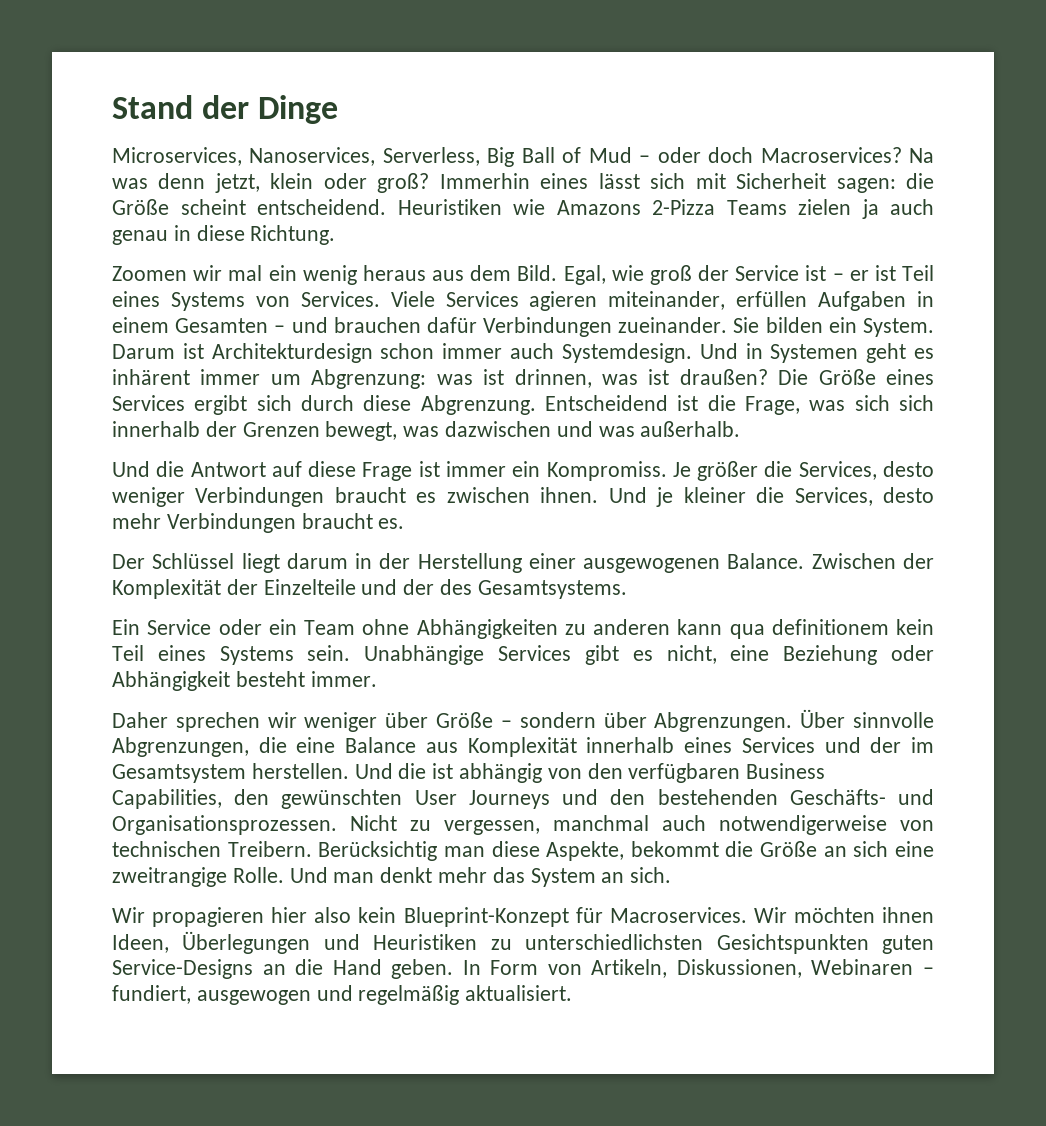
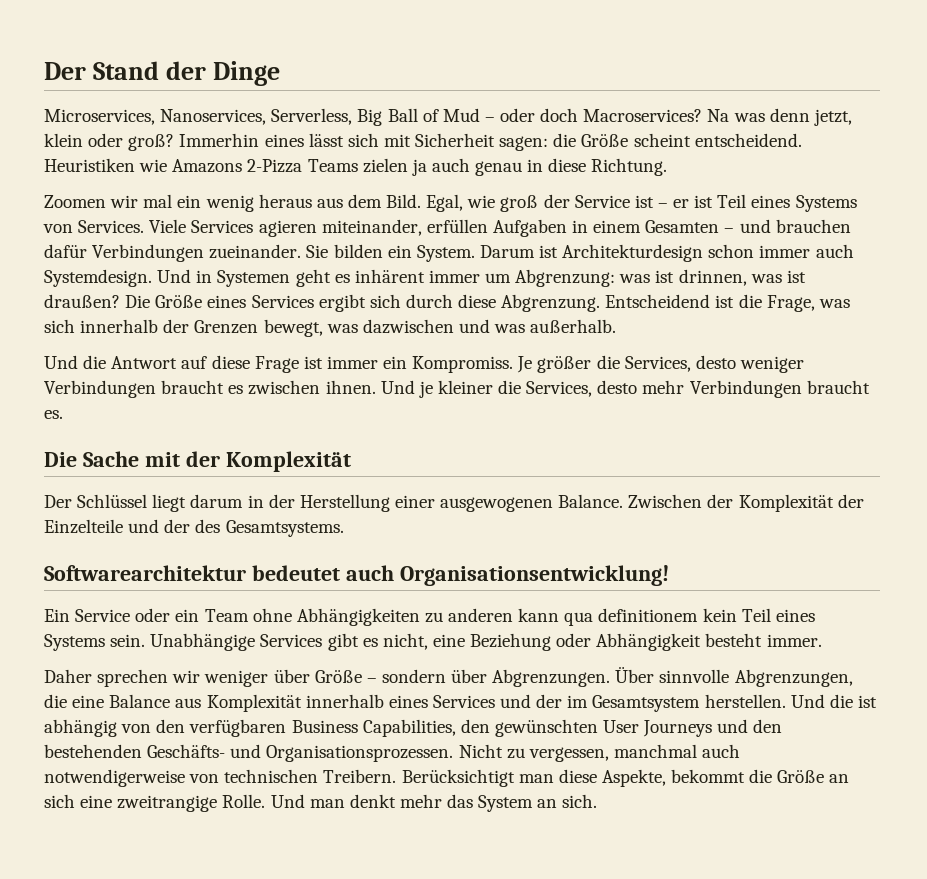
(112, 107) none -> [44,62,86,80] Der
[899,395,935,411] sich -> (75, 326) none
(405, 523) none -> [44,451,351,472] // Die Sache mit der Komplexität
(627, 589) none -> [44,565,669,586] // Softwarearchitektur bedeutet auch Organisationsentwicklung!
[318,841,438,861] Berücksichtig -> [401,769,515,787] Berücksichtigt
[112,907,935,927] [112,931,935,954] [112,959,934,979] [112,985,573,1005] // Wir propagieren hier also kein Blueprint-Konzept für Macroservices. Wir möchten ihnen Ideen, Überlegungen und Heuristiken zu unterschiedlichsten Gesichtspunkten guten Service-Designs an die Hand geben. In Form von Artikeln, Diskussionen, Webinaren – fundiert, ausgewogen und regelmäßig aktualisiert. -> (598, 801) none

